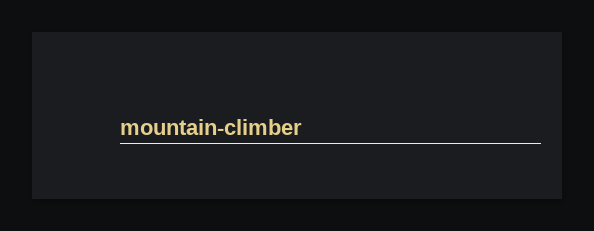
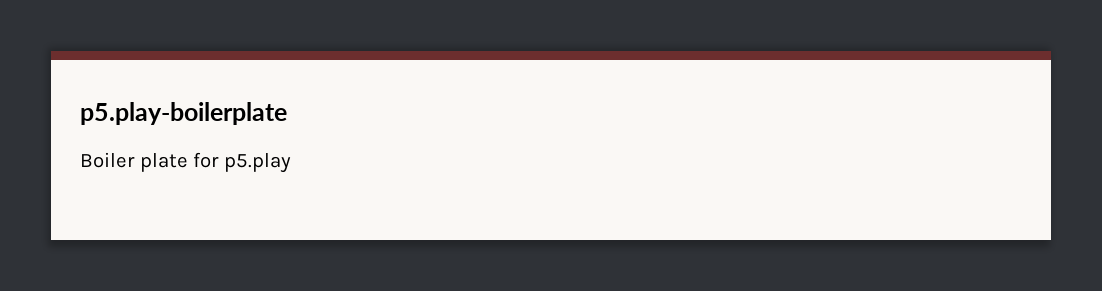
[120,119,302,135] mountain-climber -> [80,102,287,125] [80,152,291,173] p5.play-boilerplate // Boiler plate for p5.play

